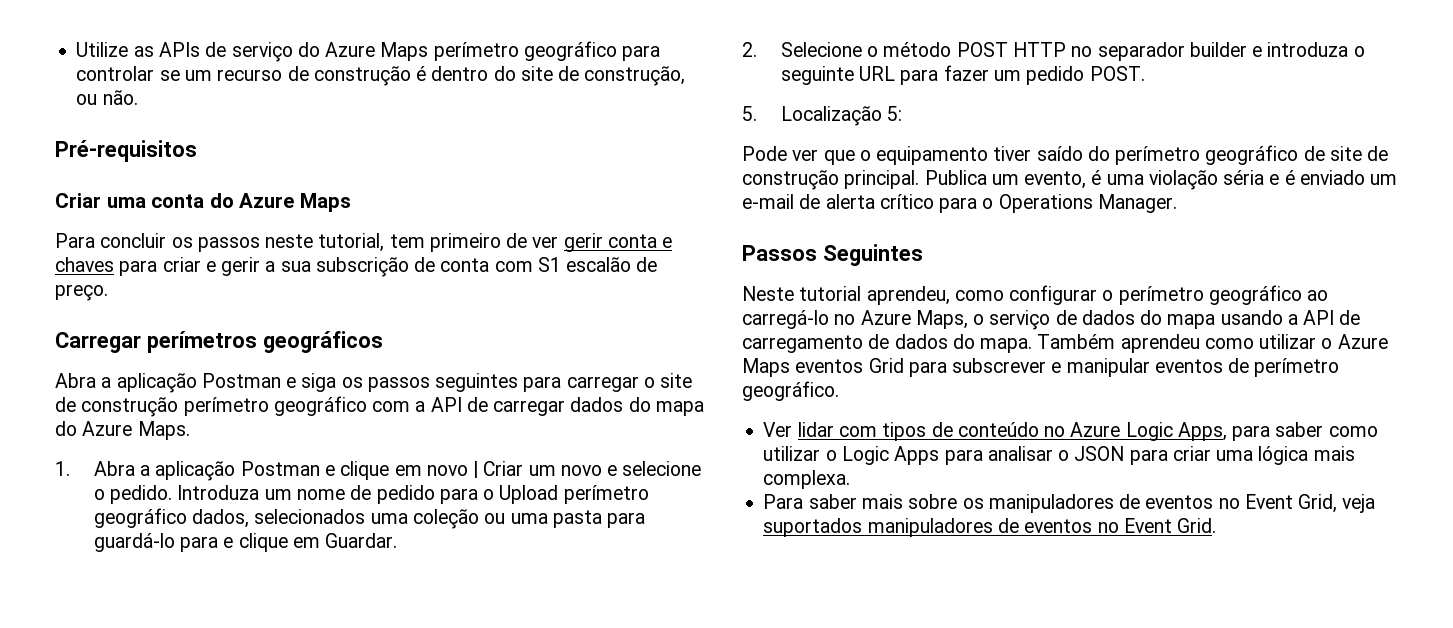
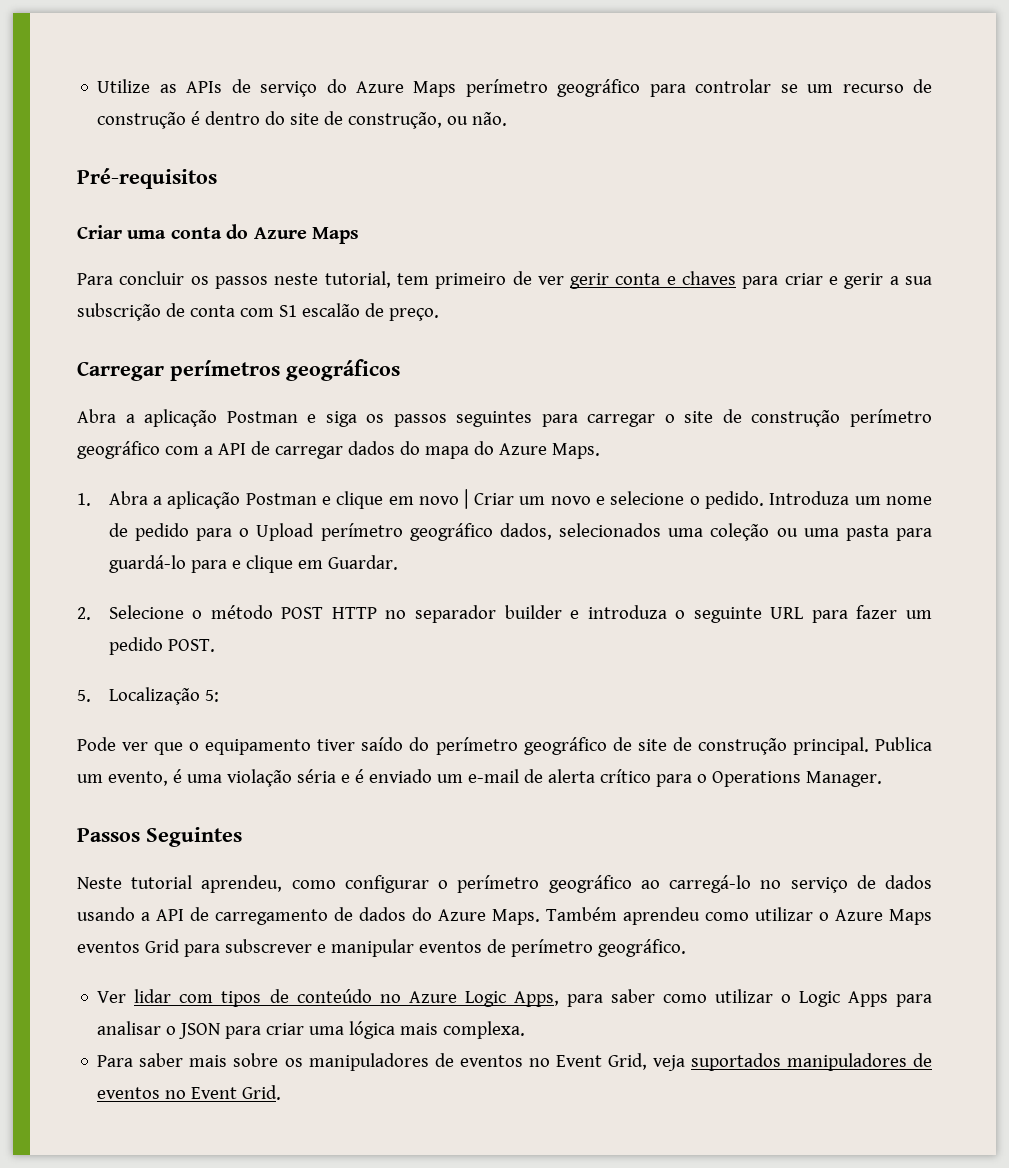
[860,310,985,329] Azure Maps, o -> (782, 884) none
[1140,310,1216,329] do mapa -> (933, 882) none
[980,338,1033,353] mapa. -> [438,909,540,925] Azure Maps.

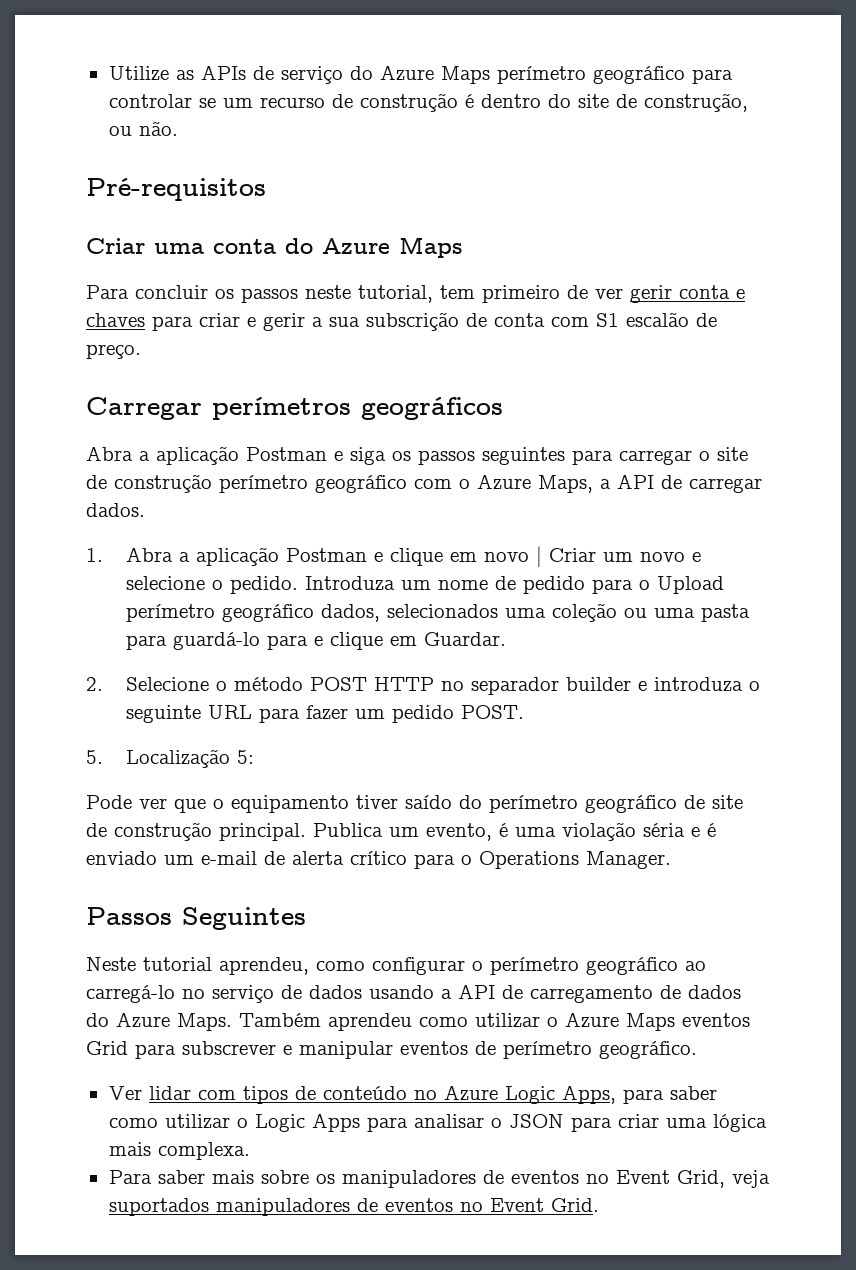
(199, 450) none -> [459,474,593,493] o Azure Maps,
[347,441,600,459] dados do mapa do Azure Maps. -> [86,503,145,517] dados.

